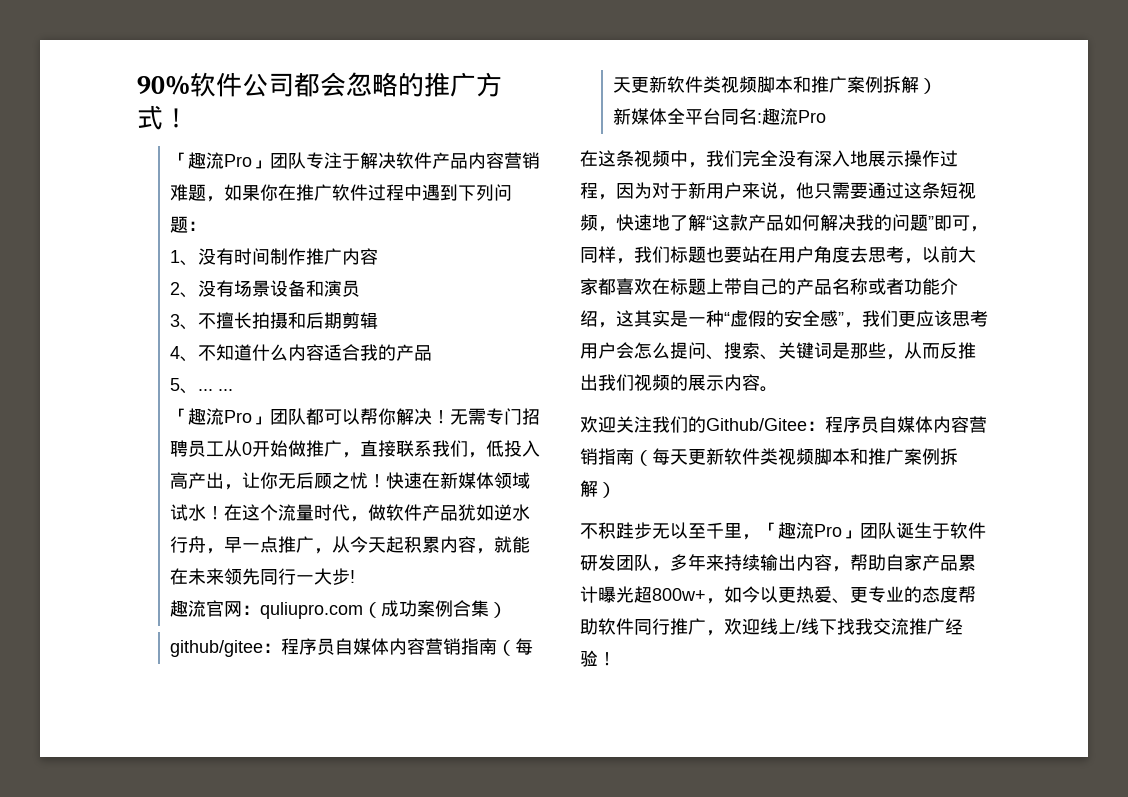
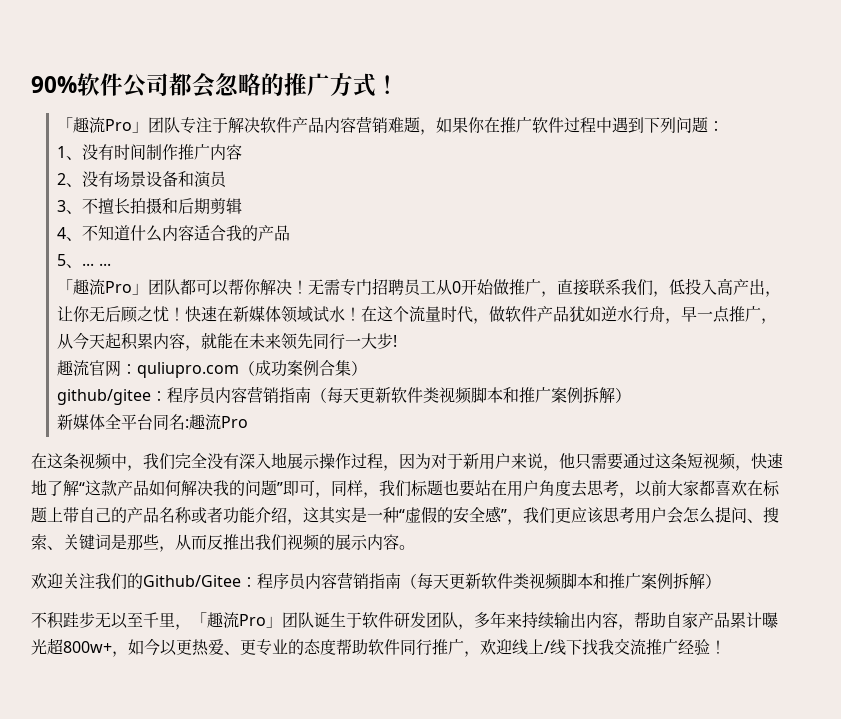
[335,638,390,655] 自媒体 -> (217, 395) none
[879,416,933,433] 自媒体 -> (306, 581) none

